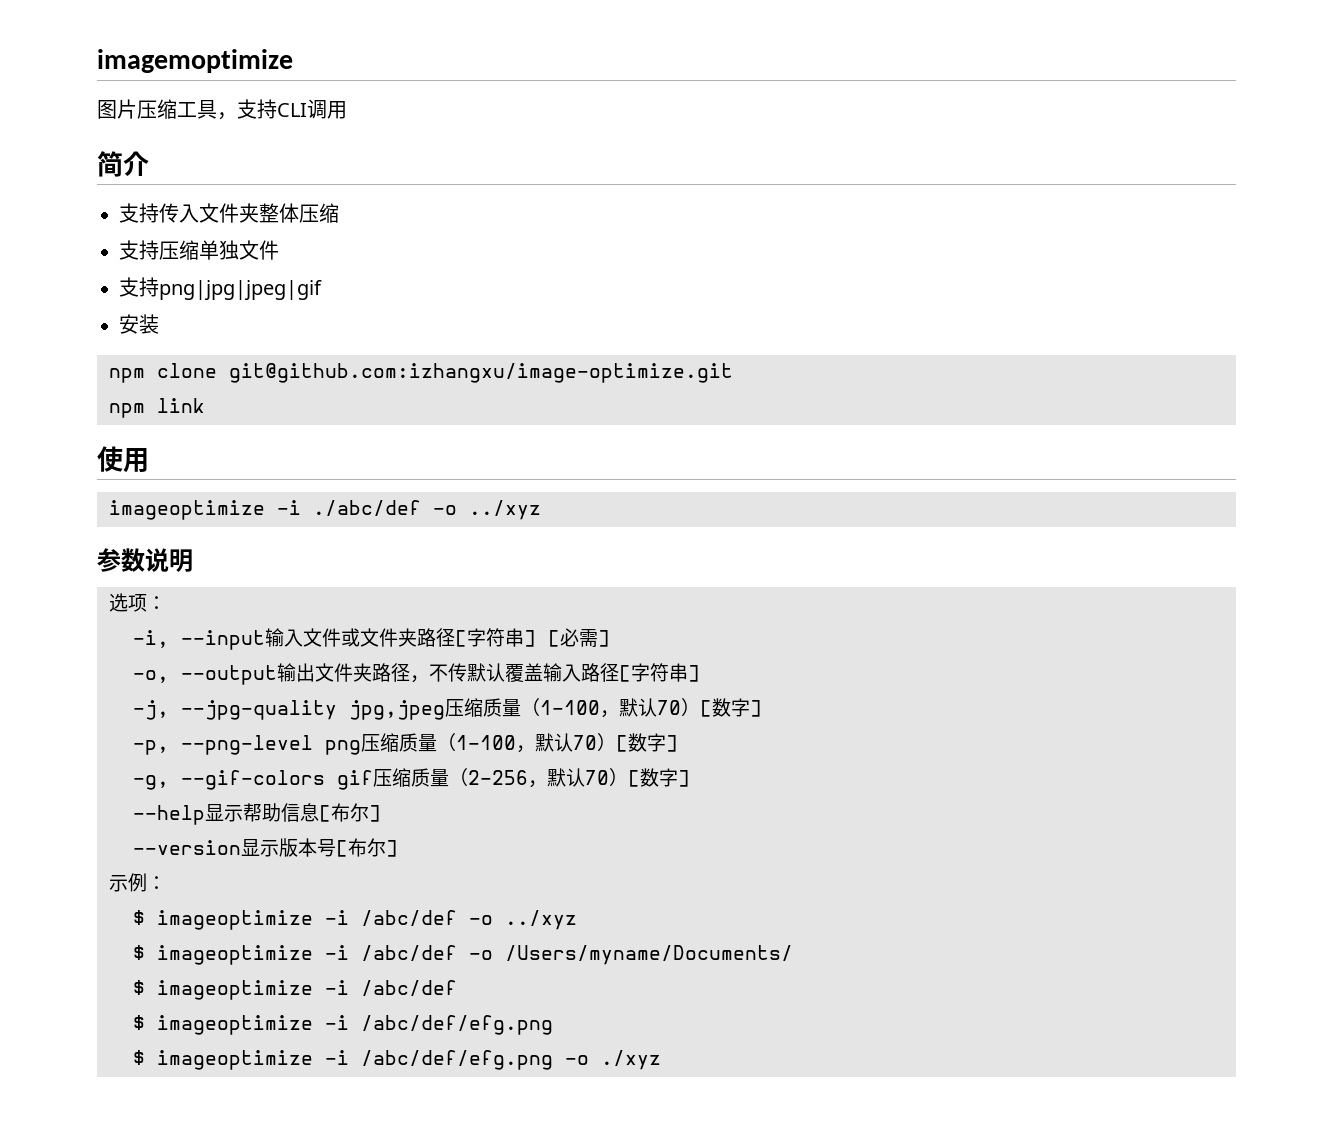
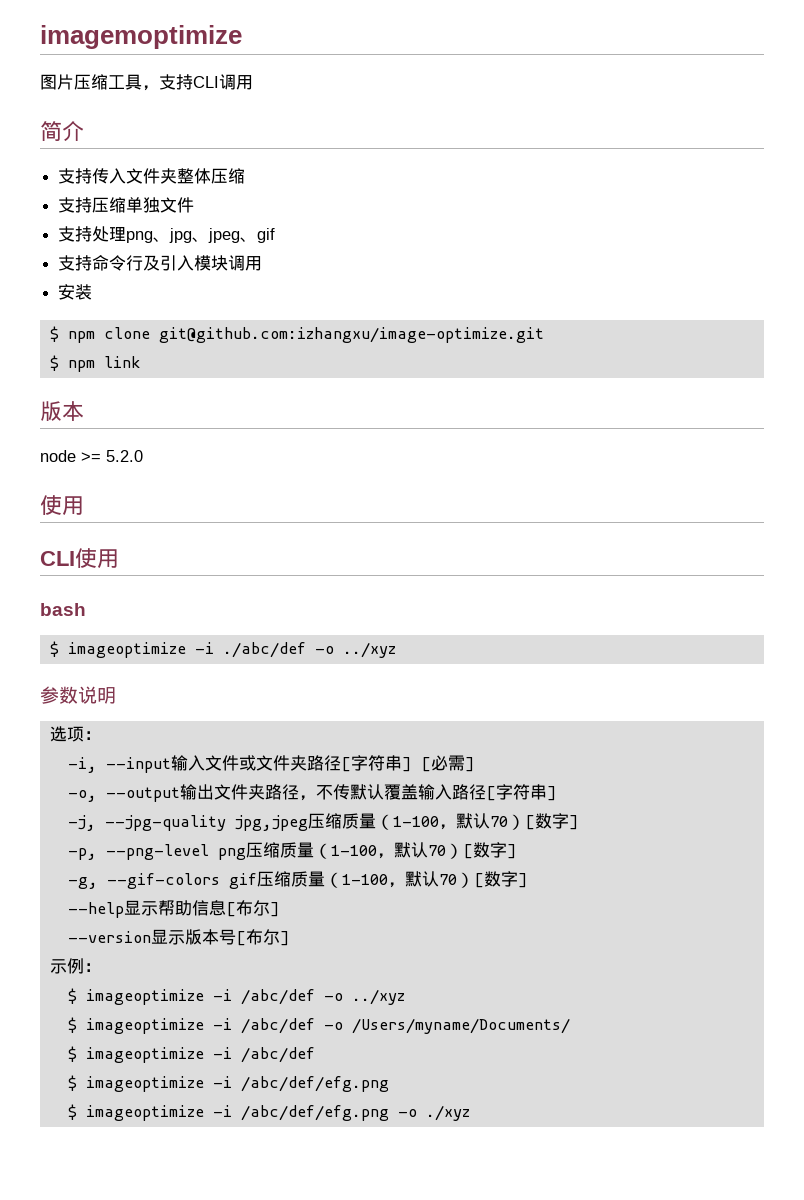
[159,280,322,300] png|jpg|jpeg|gif -> [92,226,276,243] [58,255,263,271] 处理png、jpg、jpeg、gif // 支持命令行及引入模块调用
(159, 324) none -> [49,326,59,342] $
(733, 373) none -> [49,355,59,371] $
[97,446,149,473] 使用 // -> [40,401,84,421] [40,450,143,462] [40,495,84,515] [40,548,119,568] [40,603,86,616] [49,641,59,657] 版本 // node >= 5.2.0 // 使用 // CLI使用 // bash // $
[468,770,528,785] 2-256 -> [341,874,388,885] 1-100

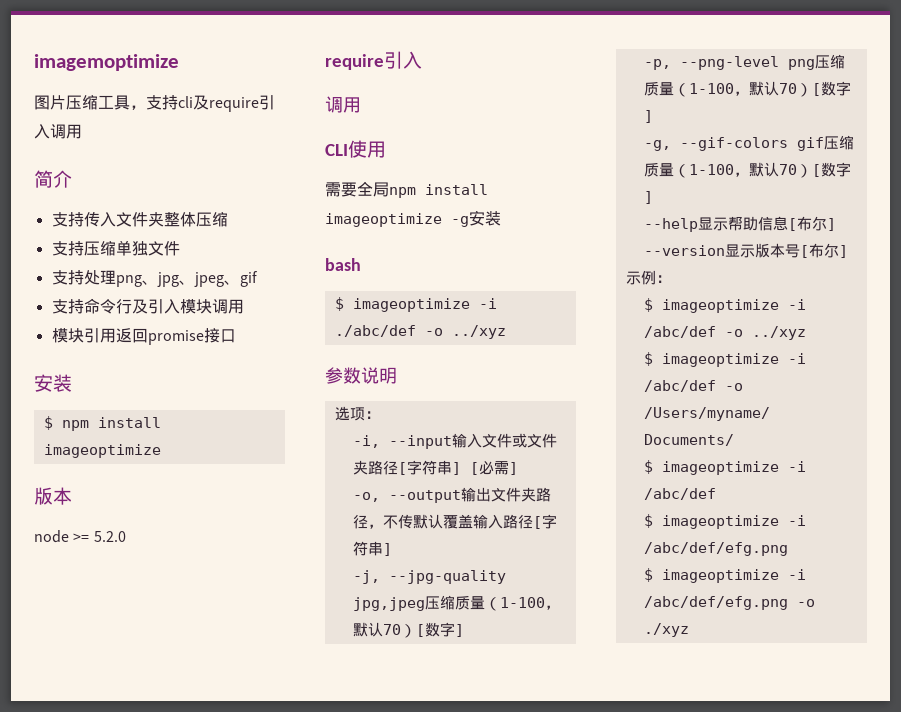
[193,76,219,88] CLI -> [178,95,275,112] [34,124,50,139] cli及require引入
[58,284,93,300] [49,326,544,343] [49,355,141,372] 安装 // $ npm clone git@github.com:izhangxu/image-optimize.git // $ npm link -> [51,328,236,345] [34,374,72,392] [43,416,161,431] [43,444,161,458] 模块引用返回promise接口 // 安装 // $ npm install imageoptimize
[40,495,62,515] 使 -> [325,51,422,70] [325,96,343,113] require引入 // 调
(119, 558) none -> [325,181,488,198] [325,210,501,227] // 需要全局npm install imageoptimize -g安装

